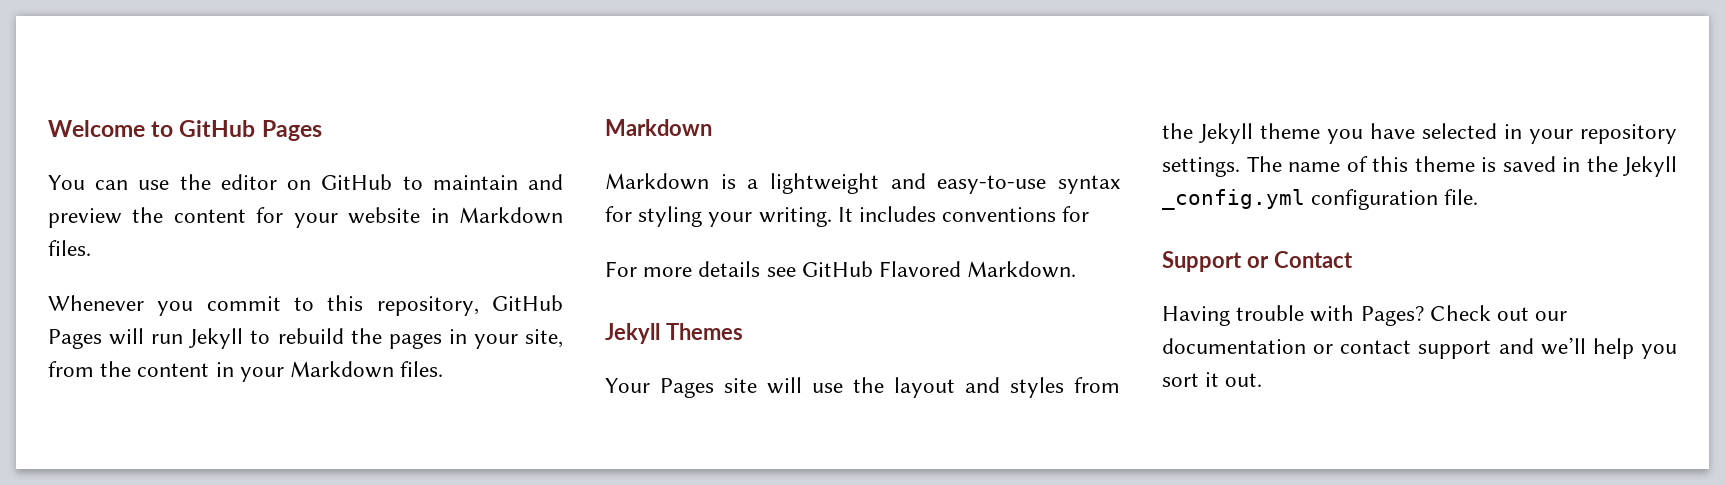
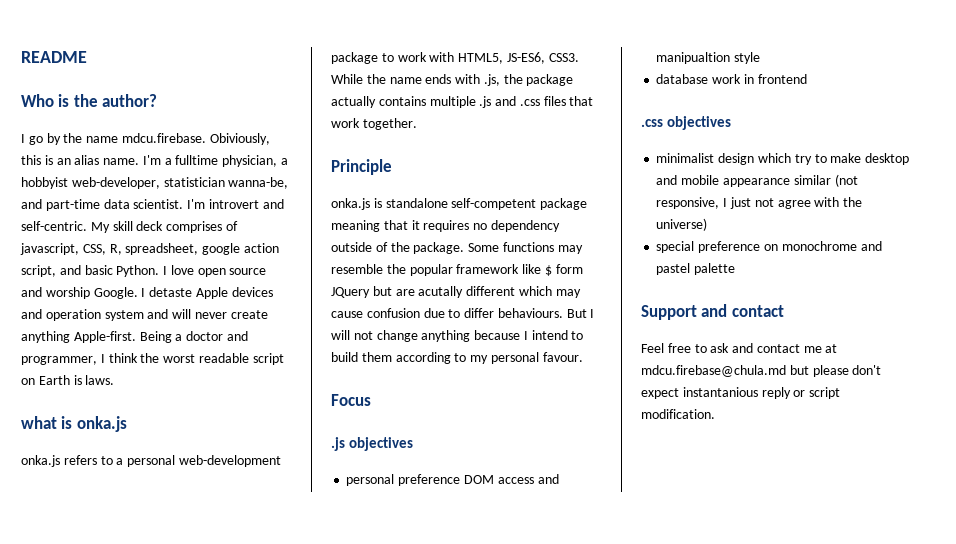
[48,120,322,141] [48,174,563,190] [48,207,563,228] [48,240,91,256] [48,295,563,316] [48,328,564,349] [48,361,444,382] [605,119,712,136] [605,173,1120,194] [605,206,1090,227] [605,261,1077,278] [605,323,743,344] [605,377,1120,398] [1162,123,1677,144] [1162,156,1677,177] [1162,189,1479,210] [1162,251,1353,272] [1162,305,1568,326] [1162,337,1677,359] [1162,372,1263,387] Welcome to GitHub Pages // You can use the editor on GitHub to maintain and preview the content for your website in Markdown files. // Whenever you commit to this repository, GitHub Pages will run Jekyll to rebuild the pages in your site, from the content in your Markdown files. // Markdown // Markdown is a lightweight and easy-to-use syntax for styling your writing. It includes conventions for // For more details see GitHub Flavored Markdown. // Jekyll Themes // Your Pages site will use the layout and styles from the Jekyll theme you have selected in your repository settings. The name of this theme is saved in the Jekyll _config.yml configuration file. // Support or Contact // Having trouble with Pages? Check out our documentation or contact support and we’ll help you sort it out. -> [21,51,87,63] [21,94,158,107] [21,133,270,145] [21,155,289,167] [21,177,289,189] [21,199,284,211] [21,221,238,233] [20,243,279,255] [21,265,267,277] [21,287,273,299] [21,309,268,321] [21,331,248,343] [21,353,284,365] [21,375,115,385] [21,416,127,432] [21,455,281,467] [331,52,579,64] [331,74,574,86] [331,96,594,108] [331,118,417,130] [331,159,392,175] [331,198,588,210] [331,220,560,232] [331,242,583,254] [331,264,583,276] [331,286,581,298] [331,308,595,318] [331,330,584,342] [331,352,583,364] [331,394,371,406] [331,437,414,451] [346,474,559,486] [656,52,761,64] [656,74,807,84] [641,116,732,130] [656,153,910,165] [656,174,858,187] [656,197,863,209] [656,218,708,231] [656,241,882,253] [656,263,736,275] [641,304,784,320] [641,343,838,353] [641,365,882,377] [641,387,841,399] [641,409,715,419] README // Who is the author? // I go by the name mdcu.firebase. Obiviously, this is an alias name. I'm a fulltime physician, a hobbyist web-developer, statistician wanna-be, and part-time data scientist. I'm introvert and self-centric. My skill deck comprises of javascript, CSS, R, spreadsheet, google action script, and basic Python. I love open source and worship Google. I detaste Apple devices and operation system and will never create anything Apple-first. Being a doctor and programmer, I think the worst readable script on Earth is laws. // what is onka.js // onka.js refers to a personal web-development package to work with HTML5, JS-ES6, CSS3. While the name ends with .js, the package actually contains multiple .js and .css files that work together. // Principle // onka.js is standalone self-competent package meaning that it requires no dependency outside of the package. Some functions may resemble the popular framework like $ form JQuery but are acutally different which may cause confusion due to differ behaviours. But I will not change anything because I intend to build them according to my personal favour. // Focus // .js objectives // personal preference DOM access and manipualtion style // database work in frontend // .css objectives // minimalist design which try to make desktop and mobile appearance similar (not responsive, I just not agree with the universe) // special preference on monochrome and pastel palette // Support and contact // Feel free to ask and contact me at mdcu.firebase@chula.md but please don't expect instantanious reply or script modification.

